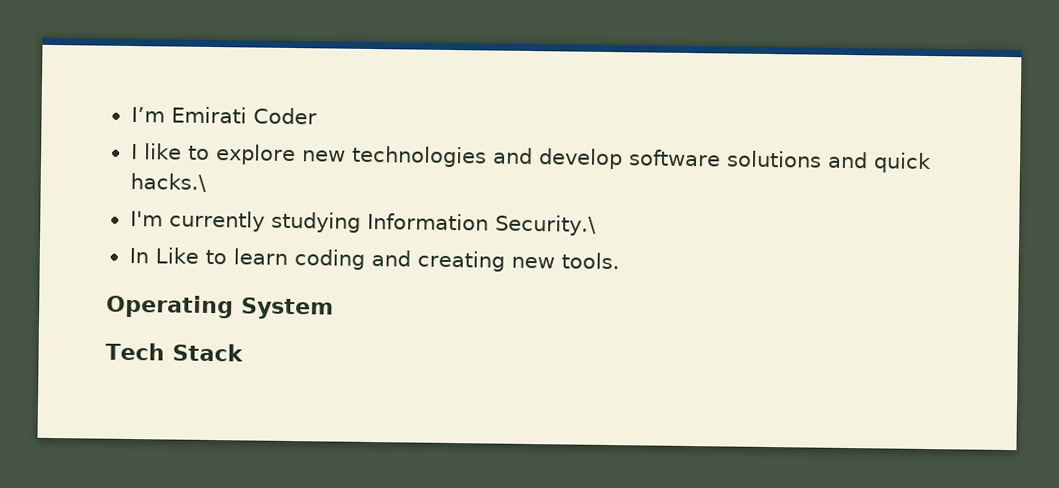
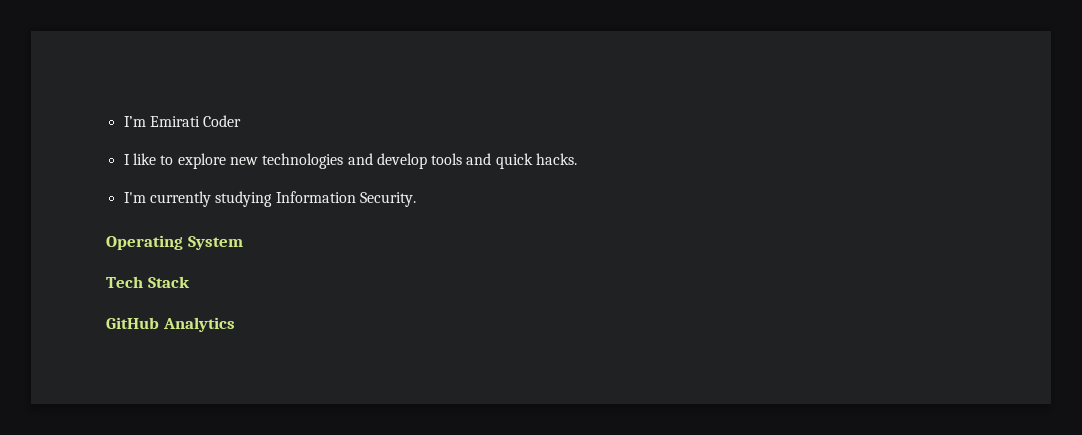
[627,149,822,168] software solutions -> [431,153,463,165] tools
[129,172,207,192] hacks.\ -> [536,153,578,165] hacks.
[494,214,597,236] [128,247,620,272] Security.\ // In Like to learn coding and creating new tools. -> [359,192,416,207] Security.
(244, 352) none -> [106,317,235,332] // GitHub Analytics

